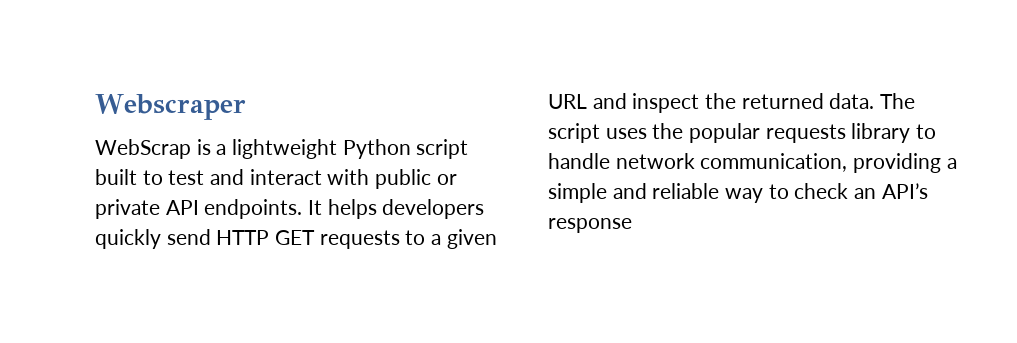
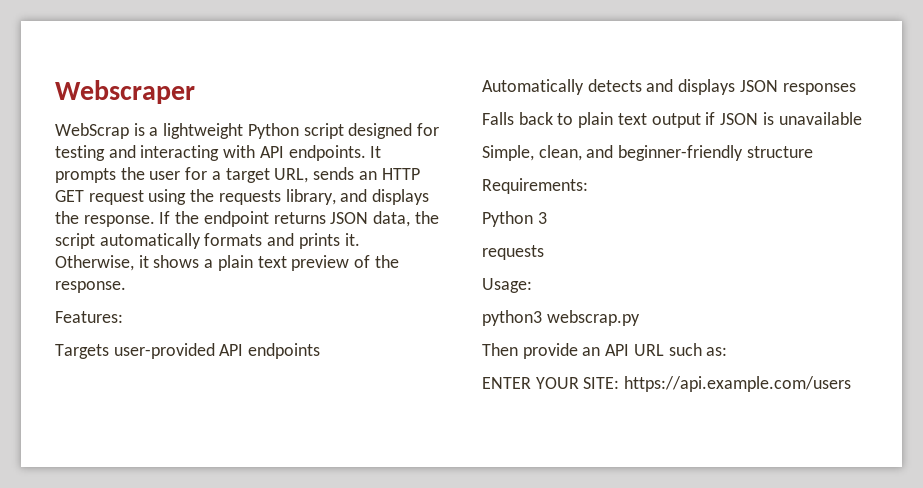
[95,169,457,189] [95,199,485,219] [95,229,497,249] [548,93,916,113] [548,123,937,143] [548,153,957,173] [548,183,928,203] [548,218,632,233] built to test and interact with public or private API endpoints. It helps developers quickly send HTTP GET requests to a given URL and inspect the returned data. The script uses the popular requests library to handle network communication, providing a simple and reliable way to check an API’s response -> [348,123,440,139] [55,145,382,161] [55,167,420,183] [55,189,430,205] [55,211,439,227] [55,233,360,249] [55,255,399,271] [55,281,126,293] [55,311,123,323] [55,343,321,359] [482,79,856,95] [482,112,862,128] [482,145,813,161] [482,178,588,194] [482,211,547,227] [482,245,544,260] [482,278,532,293] [482,310,640,326] [482,343,728,359] [482,376,852,392] designed for testing and interacting with API endpoints. It prompts the user for a target URL, sends an HTTP GET request using the requests library, and displays the response. If the endpoint returns JSON data, the script automatically formats and prints it. Otherwise, it shows a plain text preview of the response. // Features: // Targets user-provided API endpoints // Automatically detects and displays JSON responses // Falls back to plain text output if JSON is unavailable // Simple, clean, and beginner-friendly structure // Requirements: // Python 3 // requests // Usage: // python3 webscrap.py // Then provide an API URL such as: // ENTER YOUR SITE: https://api.example.com/users

